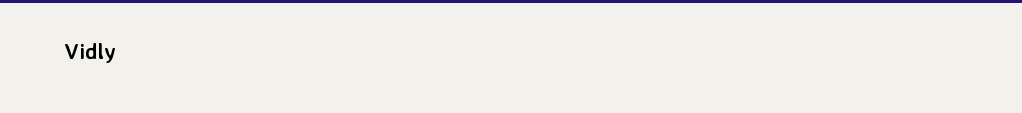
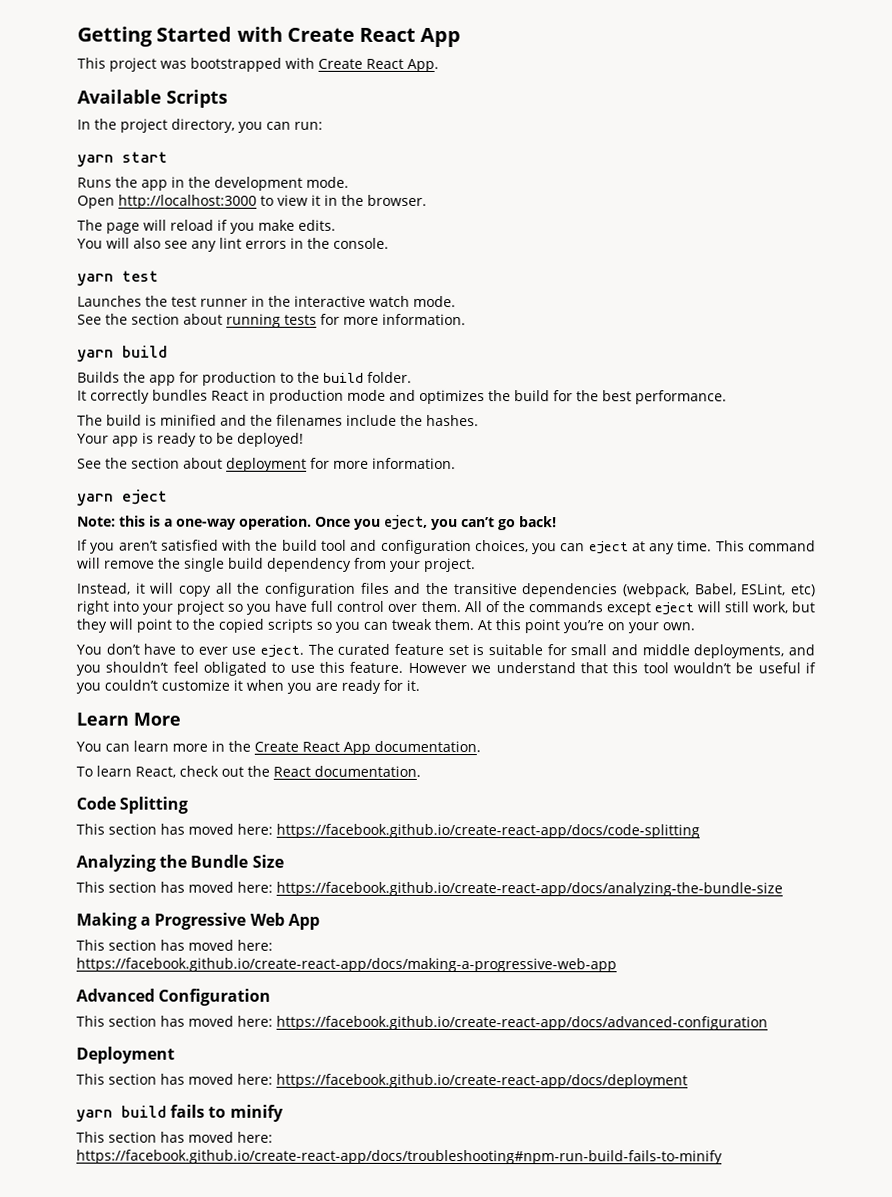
[64,43,116,63] Vidly -> [77,26,462,48] [77,57,439,72] [77,89,228,108] [77,118,323,133] [77,151,168,167] [77,176,349,191] [77,194,427,209] [77,219,336,234] [77,237,389,252] [77,270,159,286] [77,295,456,308] [77,313,466,328] [77,345,168,362] [77,371,412,386] [77,389,727,405] [77,414,479,427] [77,432,304,447] [77,457,456,472] [77,489,168,506] [77,514,557,531] [77,539,817,555] [77,557,476,573] [77,582,816,598] [76,600,815,616] [76,618,695,634] [76,643,815,659] [76,661,817,676] [76,679,420,694] [76,712,181,726] [76,740,481,755] [76,765,421,778] [76,796,189,814] [76,823,700,839] [76,854,284,872] [76,881,783,897] [76,912,320,930] [76,939,273,951] [76,957,617,973] [76,988,272,1006] [76,1015,768,1031] [76,1046,175,1064] [76,1073,688,1089] [76,1104,284,1122] [76,1131,273,1143] [76,1149,723,1165] Getting Started with Create React App // This project was bootstrapped with Create React App. // Available Scripts // In the project directory, you can run: // yarn start // Runs the app in the development mode. // Open http://localhost:3000 to view it in the browser. // The page will reload if you make edits. // You will also see any lint errors in the console. // yarn test // Launches the test runner in the interactive watch mode. // See the section about running tests for more information. // yarn build // Builds the app for production to the build folder. // It correctly bundles React in production mode and optimizes the build for the best performance. // The build is minified and the filenames include the hashes. // Your app is ready to be deployed! // See the section about deployment for more information. // yarn eject // Note: this is a one-way operation. Once you eject, you can’t go back! // If you aren’t satisfied with the build tool and configuration choices, you can eject at any time. This command will remove the single build dependency from your project. // Instead, it will copy all the configuration files and the transitive dependencies (webpack, Babel, ESLint, etc) right into your project so you have full control over them. All of the commands except eject will still work, but they will point to the copied scripts so you can tweak them. At this point you’re on your own. // You don’t have to ever use eject. The curated feature set is suitable for small and middle deployments, and you shouldn’t feel obligated to use this feature. However we understand that this tool wouldn’t be useful if you couldn’t customize it when you are ready for it. // Learn More // You can learn more in the Create React App documentation. // To learn React, check out the React documentation. // Code Splitting // This section has moved here: https://facebook.github.io/create-react-app/docs/code-splitting // Analyzing the Bundle Size // This section has moved here: https://facebook.github.io/create-react-app/docs/analyzing-the-bundle-size // Making a Progressive Web App // This section has moved here: https://facebook.github.io/create-react-app/docs/making-a-progressive-web-app // Advanced Configuration // This section has moved here: https://facebook.github.io/create-react-app/docs/advanced-configuration // Deployment // This section has moved here: https://facebook.github.io/create-react-app/docs/deployment // yarn build fails to minify // This section has moved here: https://facebook.github.io/create-react-app/docs/troubleshooting#npm-run-build-fails-to-minify

